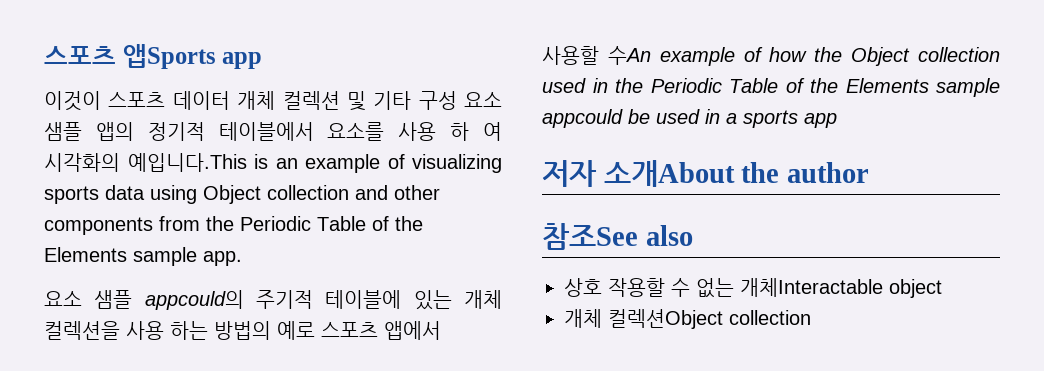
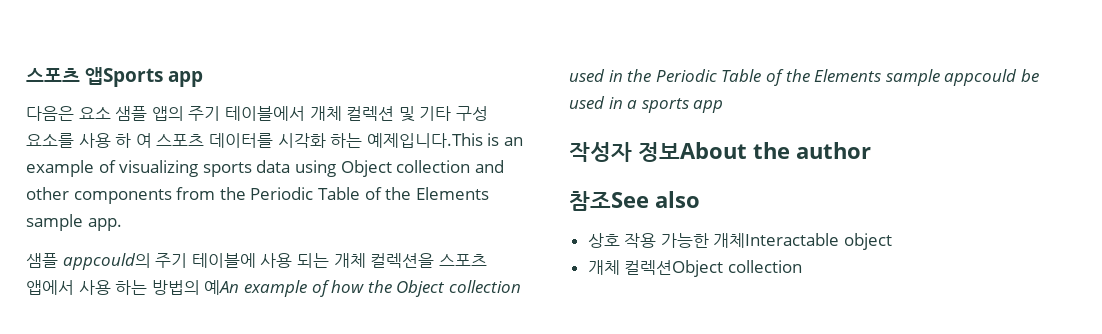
[44,91,230,111] 이것이 스포츠 데이터 -> [26,106,305,121] 다음은 요소 샘플 앱의 주기 테이블에서
[464,92,502,107] [44,122,502,141] [44,153,247,172] 요소 샘플 앱의 정기적 테이블에서 요소를 사용 하 여 시각화의 예입니다.This -> [26,133,483,148] 요소를 사용 하 여 스포츠 데이터를 시각화 하는 예제입니다.This
[44,291,82,306] 요소 -> (122, 224) none
[256,290,502,310] [44,321,441,340] [542,46,651,65] 주기적 테이블에 있는 개체 컬렉션을 사용 하는 방법의 예로 스포츠 앱에서 사용할 수An -> [155,253,487,268] [26,280,240,295] 주기 테이블에 사용 되는 개체 컬렉션을 스포츠 앱에서 사용 하는 방법의 예An
[542,160,735,187] 저자 소개About -> [569,142,747,162] 작성자 정보About
[608,278,734,298] 작용할 수 없는 -> [624,233,709,248] 작용 가능한

